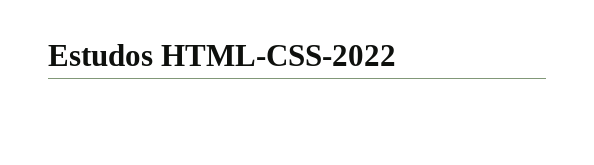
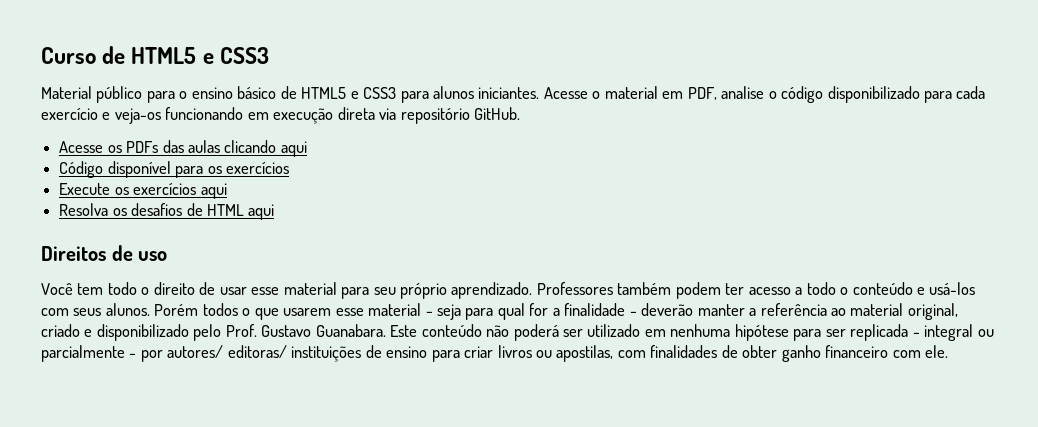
[48,44,397,66] Estudos HTML-CSS-2022 -> [41,46,269,64] [41,86,986,103] [41,107,521,124] [59,140,307,157] [59,161,289,178] [59,183,227,199] [59,203,275,220] [41,245,168,261] [41,282,976,299] [41,303,958,320] [41,324,994,341] [41,345,949,362] Curso de HTML5 e CSS3 // Material público para o ensino básico de HTML5 e CSS3 para alunos iniciantes. Acesse o material em PDF, analise o código disponibilizado para cada exercício e veja-os funcionando em execução direta via repositório GitHub. // Acesse os PDFs das aulas clicando aqui // Código disponível para os exercícios // Execute os exercícios aqui // Resolva os desafios de HTML aqui // Direitos de uso // Você tem todo o direito de usar esse material para seu próprio aprendizado. Professores também podem ter acesso a todo o conteúdo e usá-los com seus alunos. Porém todos o que usarem esse material - seja para qual for a finalidade - deverão manter a referência ao material original, criado e disponibilizado pelo Prof. Gustavo Guanabara. Este conteúdo não poderá ser utilizado em nenhuma hipótese para ser replicada - integral ou parcialmente - por autores/ editoras/ instituições de ensino para criar livros ou apostilas, com finalidades de obter ganho financeiro com ele.

